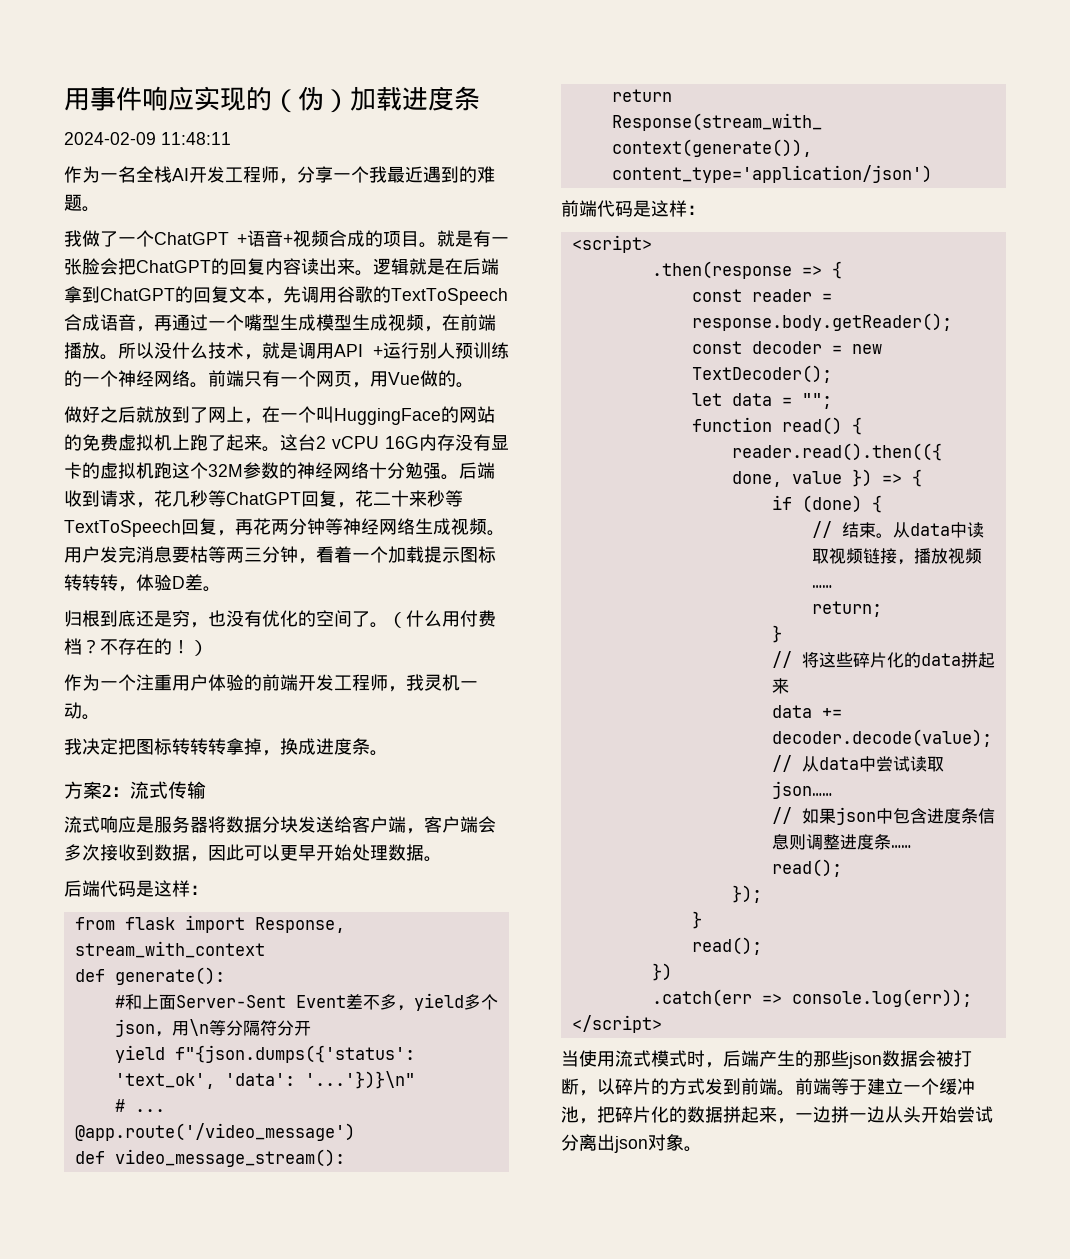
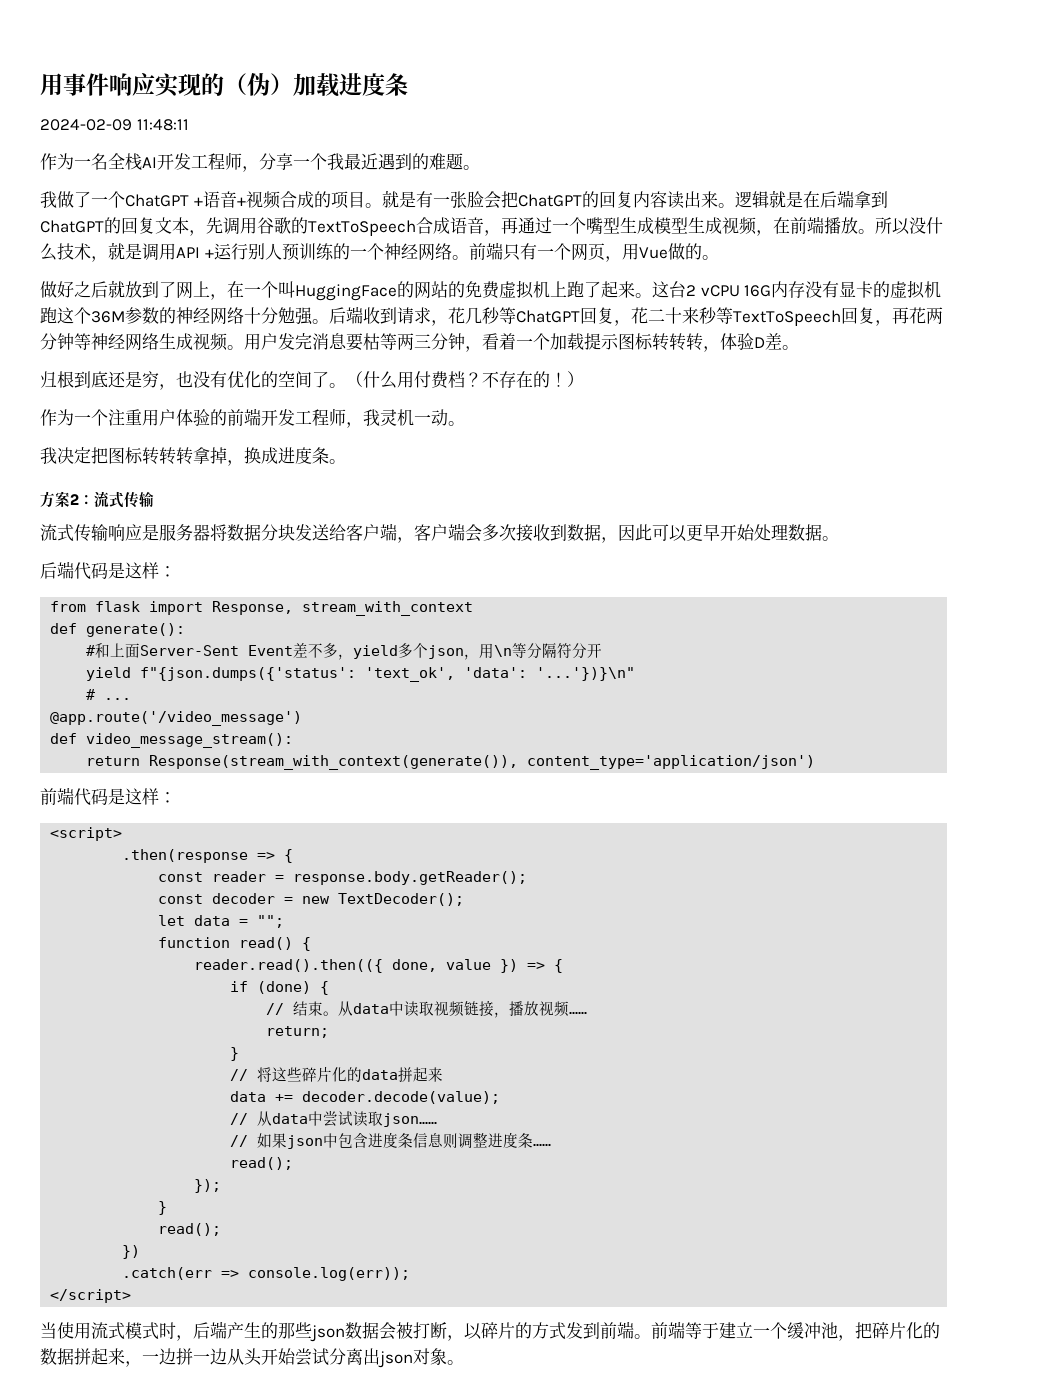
[208,464,243,477] 32M -> [91,311,125,323] 36M
(100, 824) none -> [74,524,108,542] 传输

